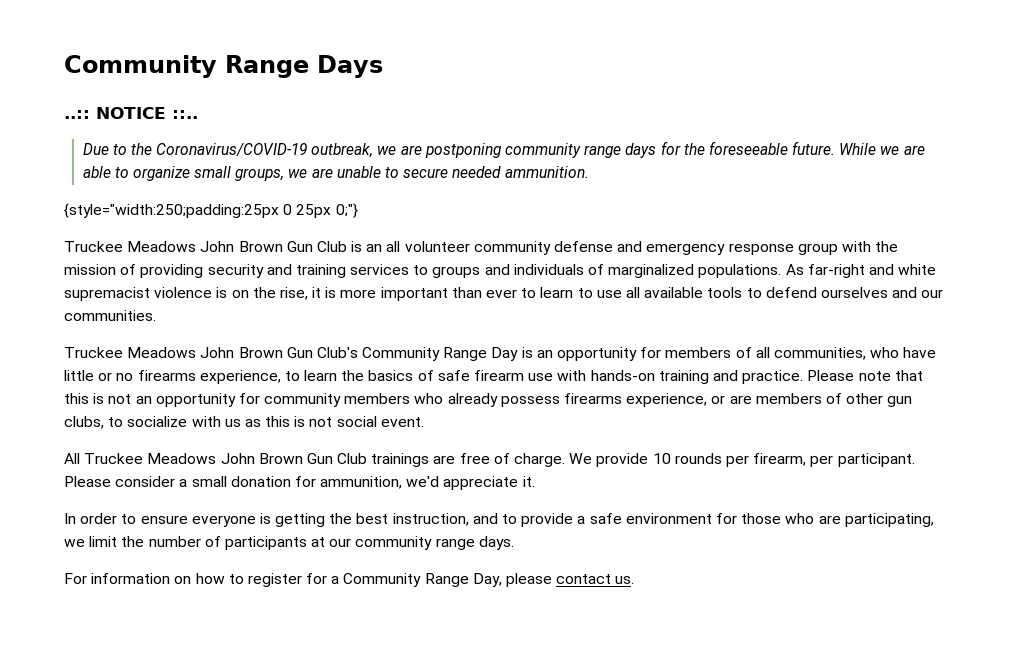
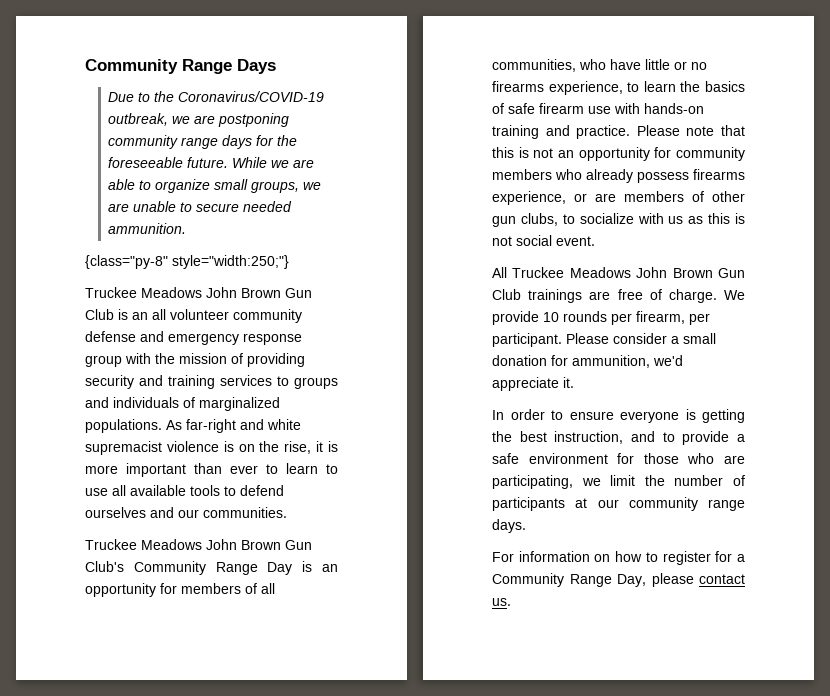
[64,107,198,119] // ..:: NOTICE ::.. -> (276, 66) none
[64,203,358,218] {style="width:250;padding:25px 0 25px 0;"} -> [85,255,289,269] {class="py-8" style="width:250;"}

